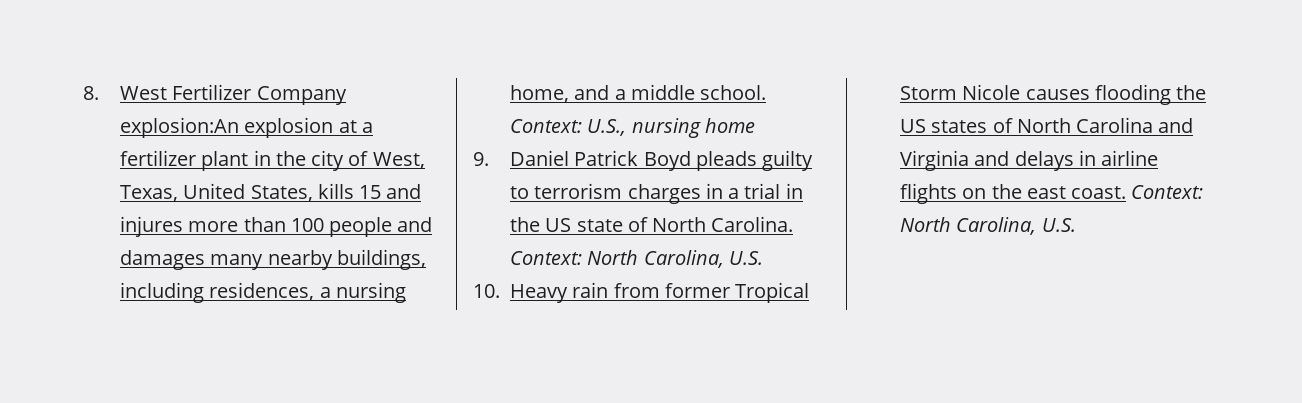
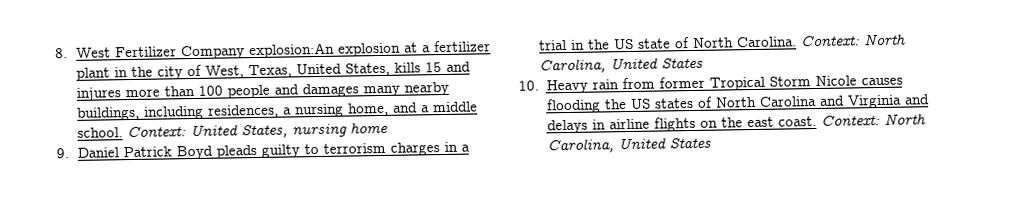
[587,119,627,136] U.S., -> [189,124,288,139] United States,
[728,251,763,265] U.S. -> [609,57,703,70] United States
[1041,218,1076,232] U.S. -> [617,137,711,150] United States

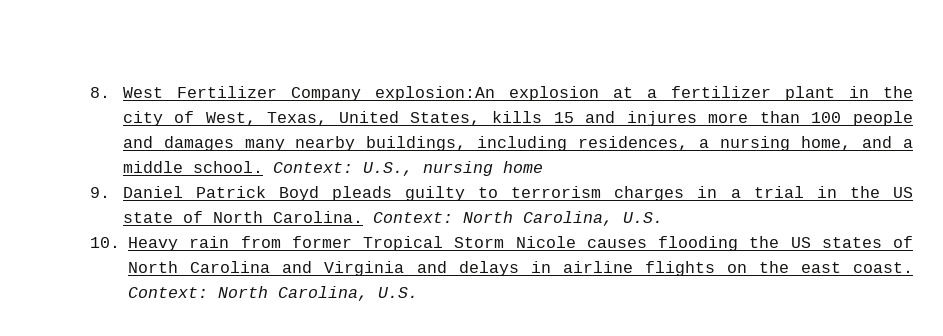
[189,124,288,139] United States, -> [362,162,413,176] U.S.,
[609,57,703,70] United States -> [622,212,663,223] U.S.
[617,137,711,150] United States -> [378,287,419,298] U.S.

